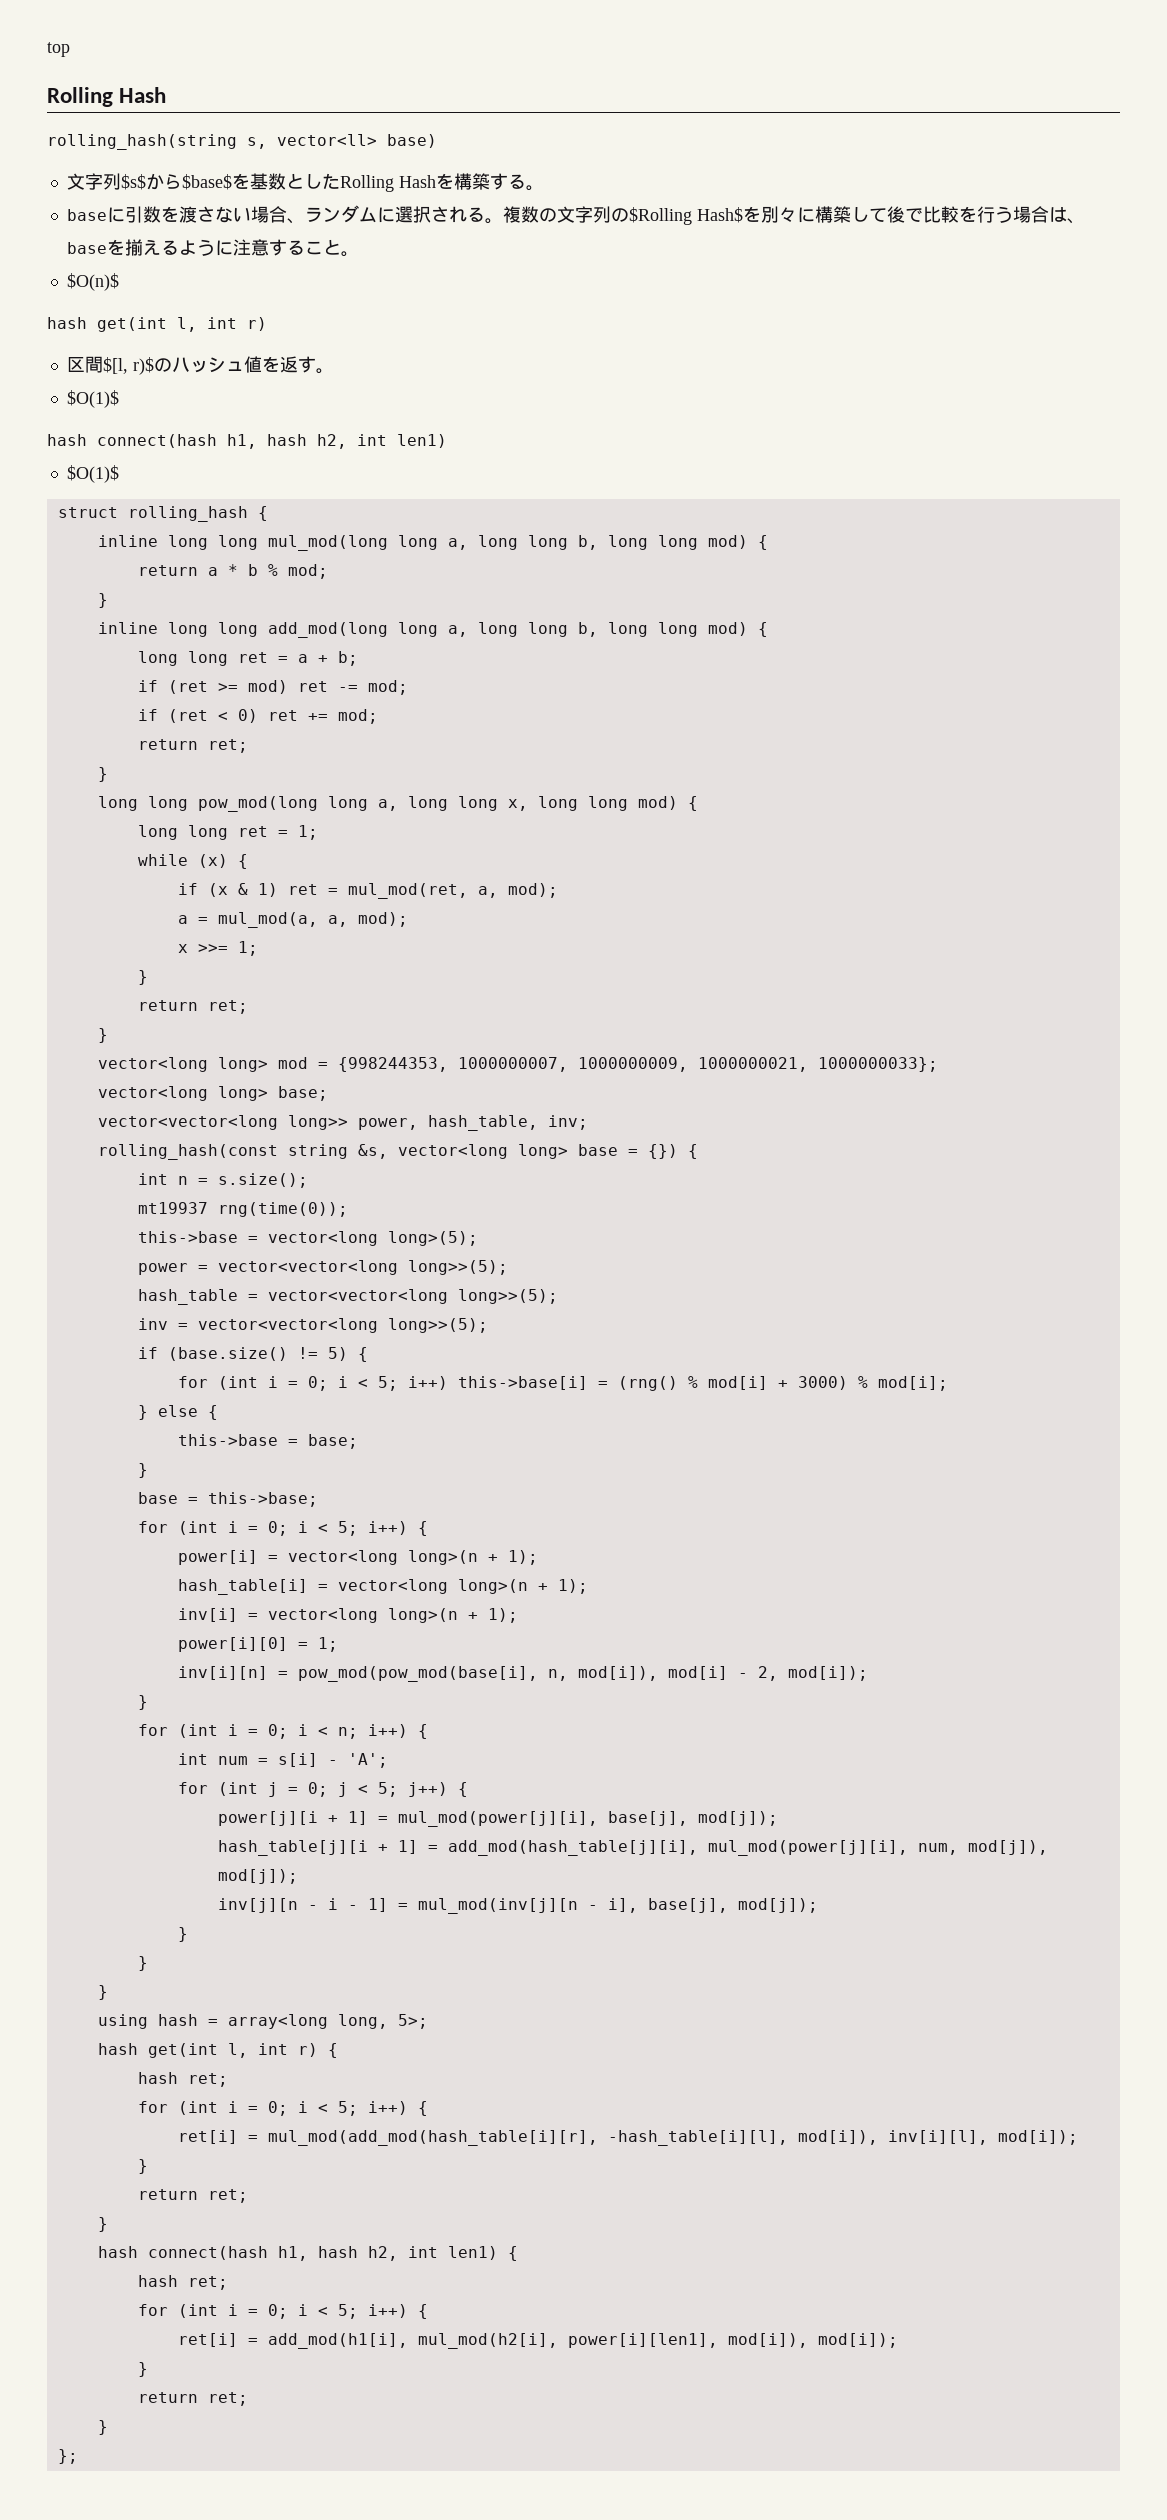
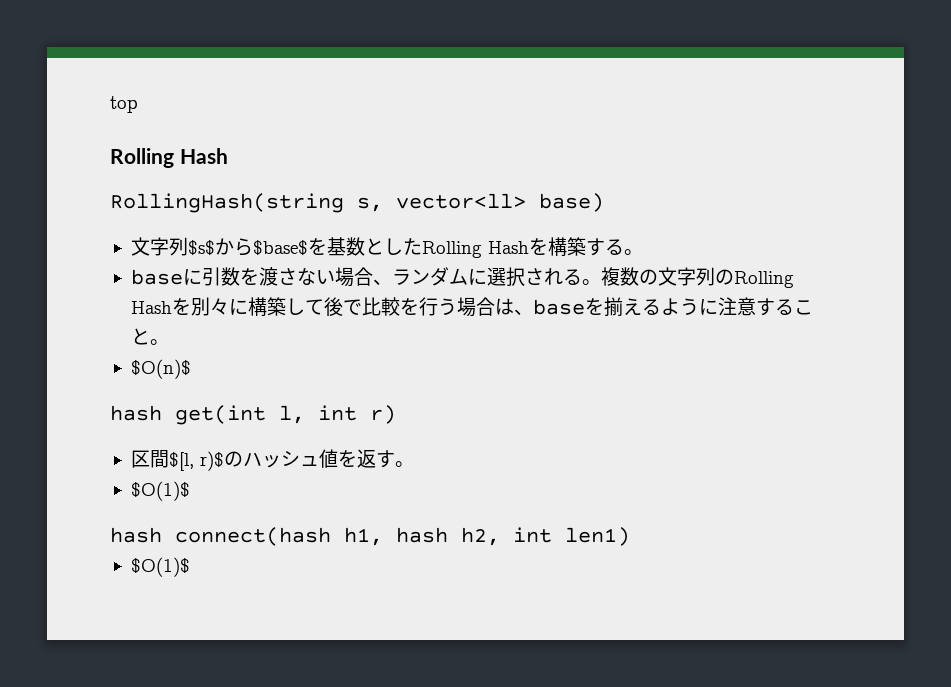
[47,134,237,150] rolling_hash(string -> [110,193,344,213] RollingHash(string
[628,207,743,225] $Rolling Hash$ -> [733,271,794,288] [130,301,172,314] Rolling Hash
[57,506,268,522] [97,535,768,551] [137,564,328,579] [97,593,108,608] [97,622,768,638] [137,651,358,666] [137,680,408,695] [137,709,378,724] [137,739,248,753] [97,767,108,782] [97,796,698,812] [137,825,318,840] [137,854,248,869] [177,883,558,899] [177,912,408,928] [177,941,258,956] [137,970,148,985] [137,1000,248,1014] [97,1028,108,1043] [97,1057,938,1072] [97,1086,328,1101] [97,1115,588,1131] [97,1144,698,1160] [137,1173,308,1188] [137,1202,348,1217] [137,1231,478,1246] [137,1260,508,1275] [137,1289,558,1305] [137,1318,488,1333] [137,1347,368,1362] [177,1376,948,1391] [137,1405,218,1420] [177,1434,358,1449] [137,1463,148,1478] [137,1492,318,1507] [137,1521,428,1536] [177,1550,538,1565] [177,1579,588,1595] [177,1608,518,1623] [177,1637,338,1652] [177,1666,868,1682] [137,1695,148,1710] [137,1724,428,1739] [177,1753,388,1768] [177,1782,468,1797] [217,1811,778,1827] [217,1840,1048,1856] [217,1869,298,1884] [217,1898,818,1914] [177,1927,188,1942] [137,1956,148,1971] [97,1985,108,2000] [97,2014,428,2029] [97,2043,338,2058] [137,2072,228,2087] [137,2101,428,2116] [177,2130,1078,2146] [137,2159,148,2174] [137,2189,248,2203] [97,2217,108,2232] [97,2246,518,2261] [137,2275,228,2290] [137,2304,428,2319] [177,2333,898,2349] [137,2362,148,2377] [137,2392,248,2406] [97,2420,108,2435] [57,2449,78,2464] // struct rolling_hash { // inline long long mul_mod(long long a, long long b, long long mod) { // return a * b % mod; // } // inline long long add_mod(long long a, long long b, long long mod) { // long long ret = a + b; // if (ret >= mod) ret -= mod; // if (ret < 0) ret += mod; // return ret; // } // long long pow_mod(long long a, long long x, long long mod) { // long long ret = 1; // while (x) { // if (x & 1) ret = mul_mod(ret, a, mod); // a = mul_mod(a, a, mod); // x >>= 1; // } // return ret; // } // vector<long long> mod = {998244353, 1000000007, 1000000009, 1000000021, 1000000033}; // vector<long long> base; // vector<vector<long long>> power, hash_table, inv; // rolling_hash(const string &s, vector<long long> base = {}) { // int n = s.size(); // mt19937 rng(time(0)); // this->base = vector<long long>(5); // power = vector<vector<long long>>(5); // hash_table = vector<vector<long long>>(5); // inv = vector<vector<long long>>(5); // if (base.size() != 5) { // for (int i = 0; i < 5; i++) this->base[i] = (rng() % mod[i] + 3000) % mod[i]; // } else { // this->base = base; // } // base = this->base; // for (int i = 0; i < 5; i++) { // power[i] = vector<long long>(n + 1); // hash_table[i] = vector<long long>(n + 1); // inv[i] = vector<long long>(n + 1); // power[i][0] = 1; // inv[i][n] = pow_mod(pow_mod(base[i], n, mod[i]), mod[i] - 2, mod[i]); // } // for (int i = 0; i < n; i++) { // int num = s[i] - 'A'; // for (int j = 0; j < 5; j++) { // power[j][i + 1] = mul_mod(power[j][i], base[j], mod[j]); // hash_table[j][i + 1] = add_mod(hash_table[j][i], mul_mod(power[j][i], num, mod[j]), mod[j]); // inv[j][n - i - 1] = mul_mod(inv[j][n - i], base[j], mod[j]); // } // } // } // using hash = array<long long, 5>; // hash get(int l, int r) { // hash ret; // for (int i = 0; i < 5; i++) { // ret[i] = mul_mod(add_mod(hash_table[i][r], -hash_table[i][l], mod[i]), inv[i][l], mod[i]); // } // return ret; // } // hash connect(hash h1, hash h2, int len1) { // hash ret; // for (int i = 0; i < 5; i++) { // ret[i] = add_mod(h1[i], mul_mod(h2[i], power[i][len1], mod[i]), mod[i]); // } // return ret; // } // }; -> (190, 567) none

